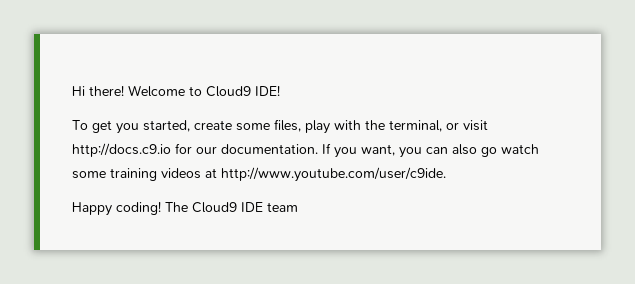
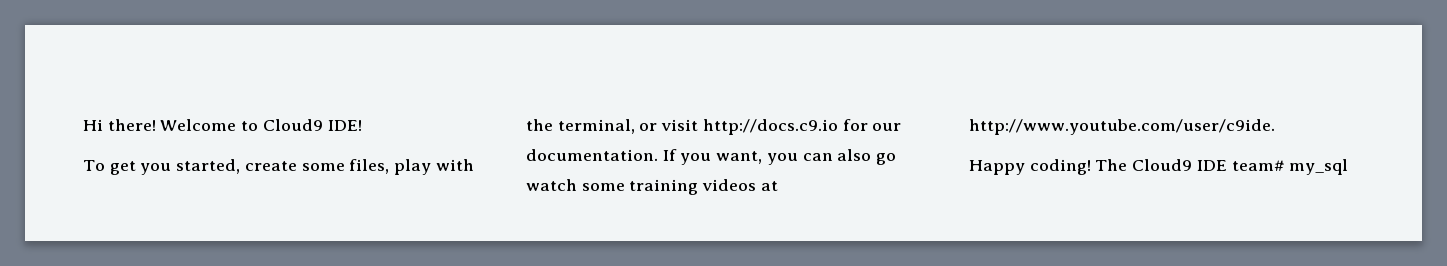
[267,202,298,212] team -> [1231,159,1349,175] team# my_sql

